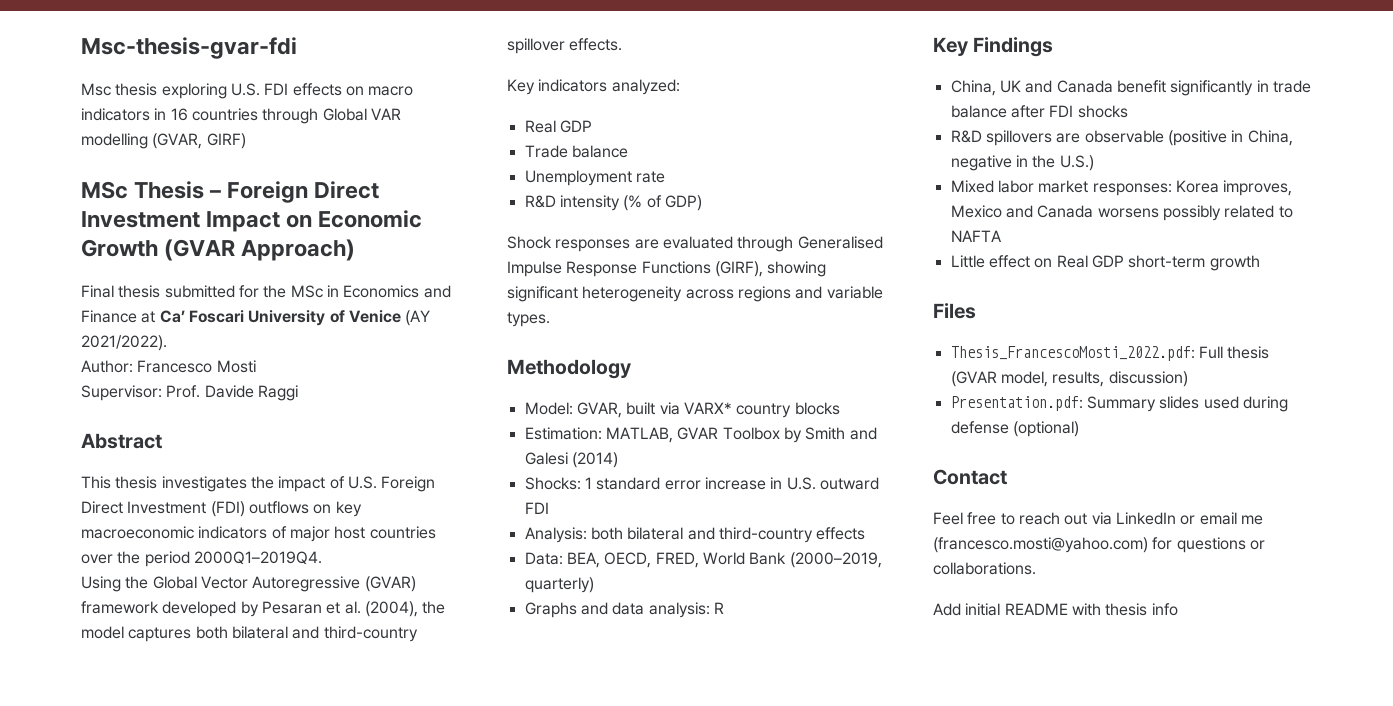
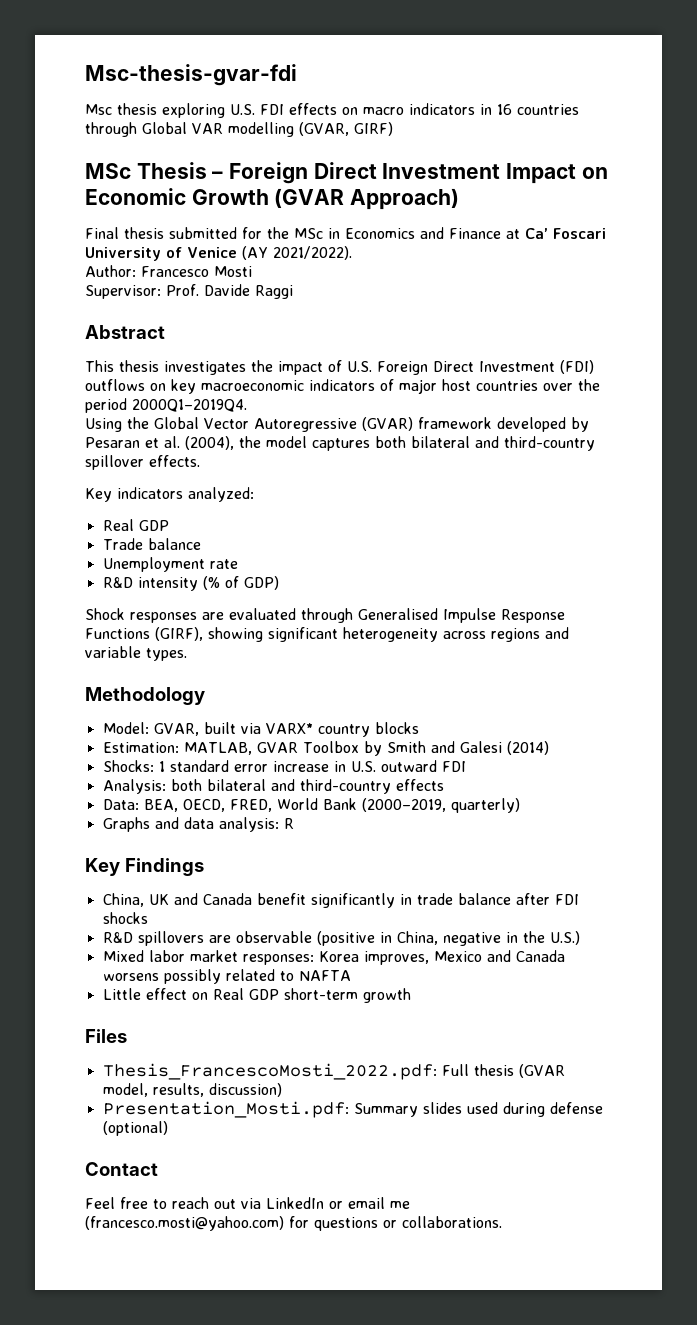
[950,396,1083,411] Presentation.pdf: -> [102,1101,349,1118] Presentation_Mosti.pdf:
[933,603,1178,616] // Add initial README with thesis info -> (502, 1222) none

